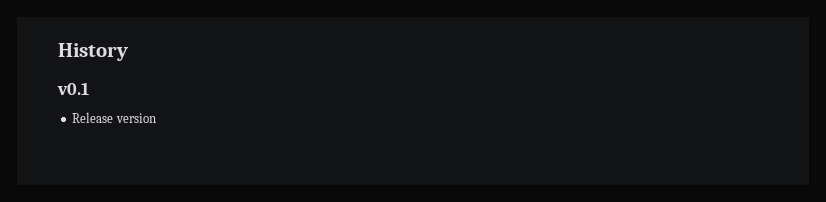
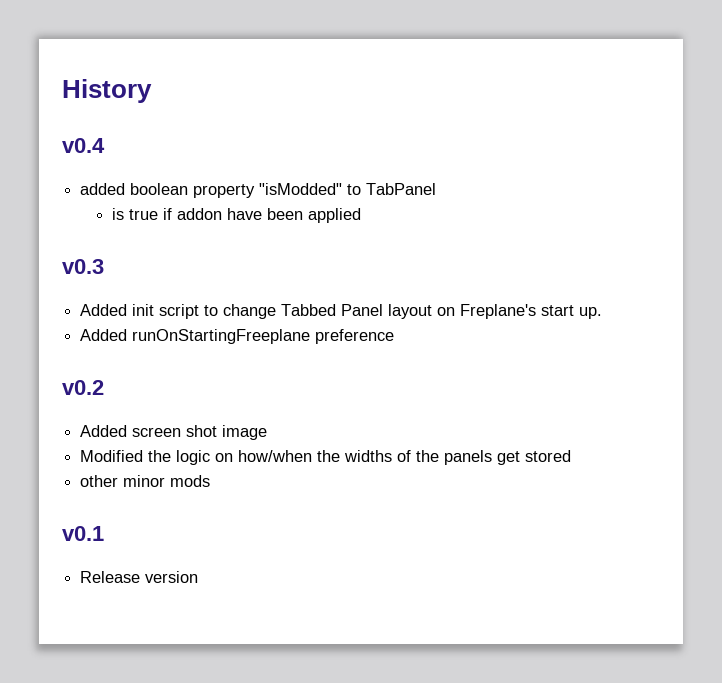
(128, 52) none -> [62,138,105,153] [80,183,437,198] [111,208,361,223] [62,259,104,274] [80,304,603,319] [80,329,395,344] [62,380,104,395] [80,425,268,440] [80,450,572,465] [80,475,211,487] // v0.4 // added boolean property "isModded" to TabPanel // is true if addon have been applied // v0.3 // Added init script to change Tabbed Panel layout on Freplane's start up. // Added runOnStartingFreeplane preference // v0.2 // Added screen shot image // Modified the logic on how/when the widths of the panels get stored // other minor mods

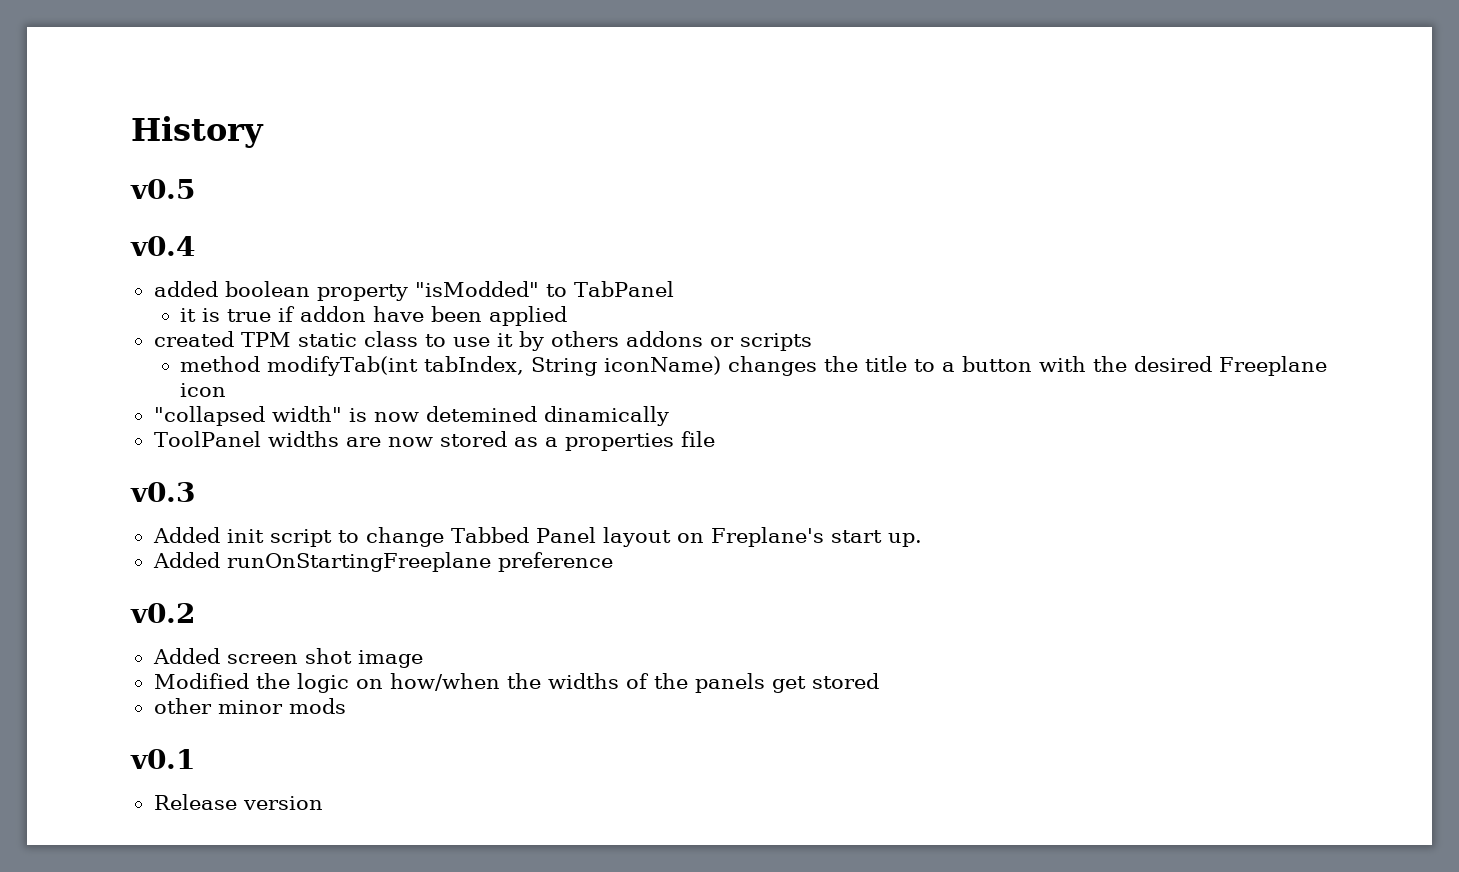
(152, 91) none -> [130,179,195,199] // v0.5
(437, 189) none -> [180,308,197,322] it
(361, 215) none -> [153,331,812,351] [180,356,1328,376] [180,383,227,397] [153,406,669,426] [153,431,715,451] // created TPM static class to use it by others addons or scripts // method modifyTab(int tabIndex, String iconName) changes the title to a button with the desired Freeplane icon // "collapsed width" is now detemined dinamically // ToolPanel widths are now stored as a properties file

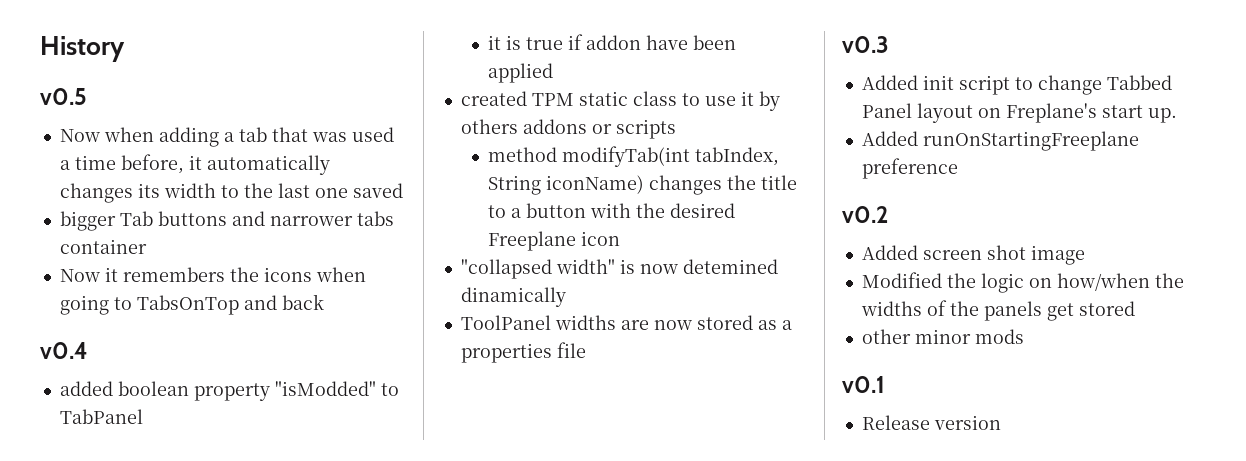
(195, 189) none -> [59,127,394,147] [59,154,330,175] [59,183,403,203] [59,211,394,231] [59,239,147,254] [59,267,366,282] [59,294,324,315] // Now when adding a tab that was used a time before, it automatically changes its width to the last one saved // bigger Tab buttons and narrower tabs container // Now it remembers the icons when going to TabsOnTop and back

